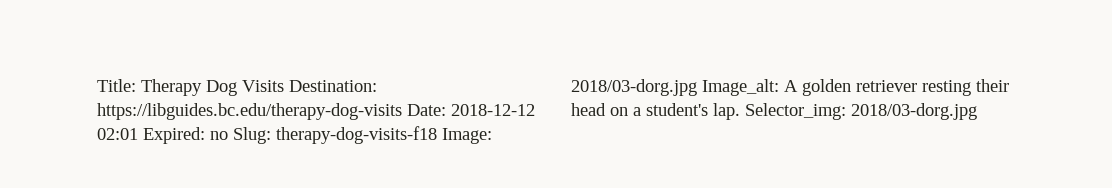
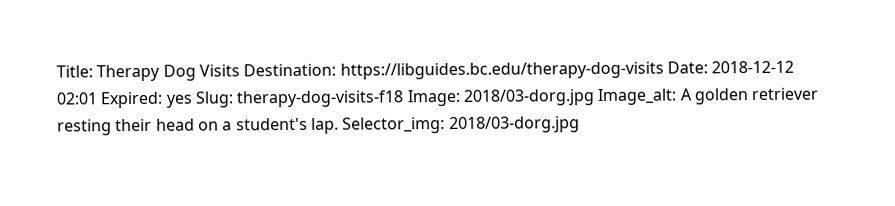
[210,131,228,140] no -> [165,94,193,108] yes

